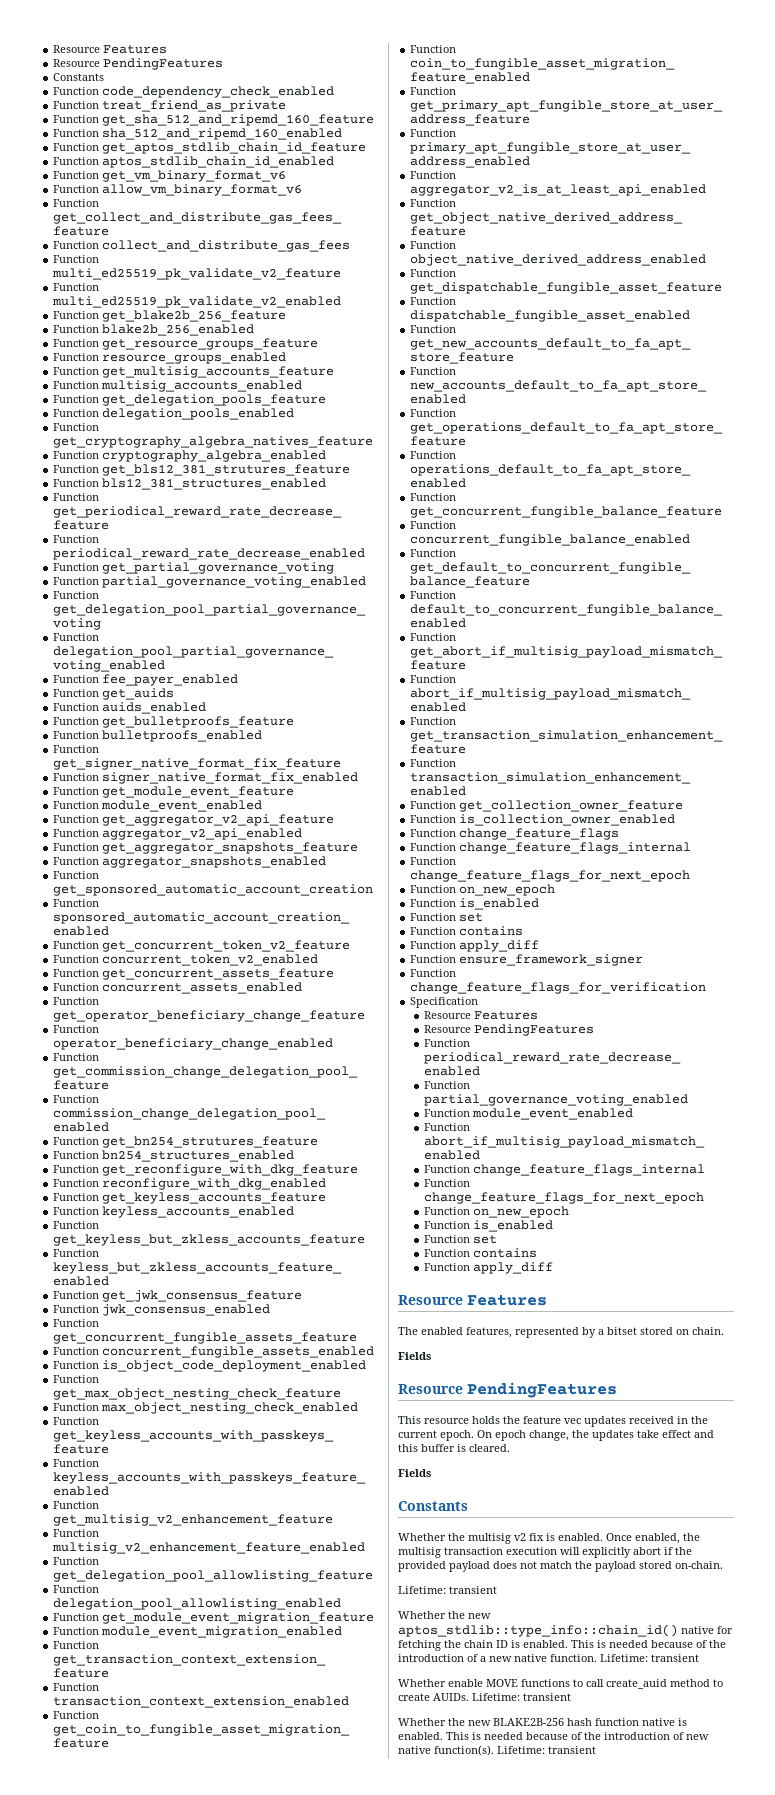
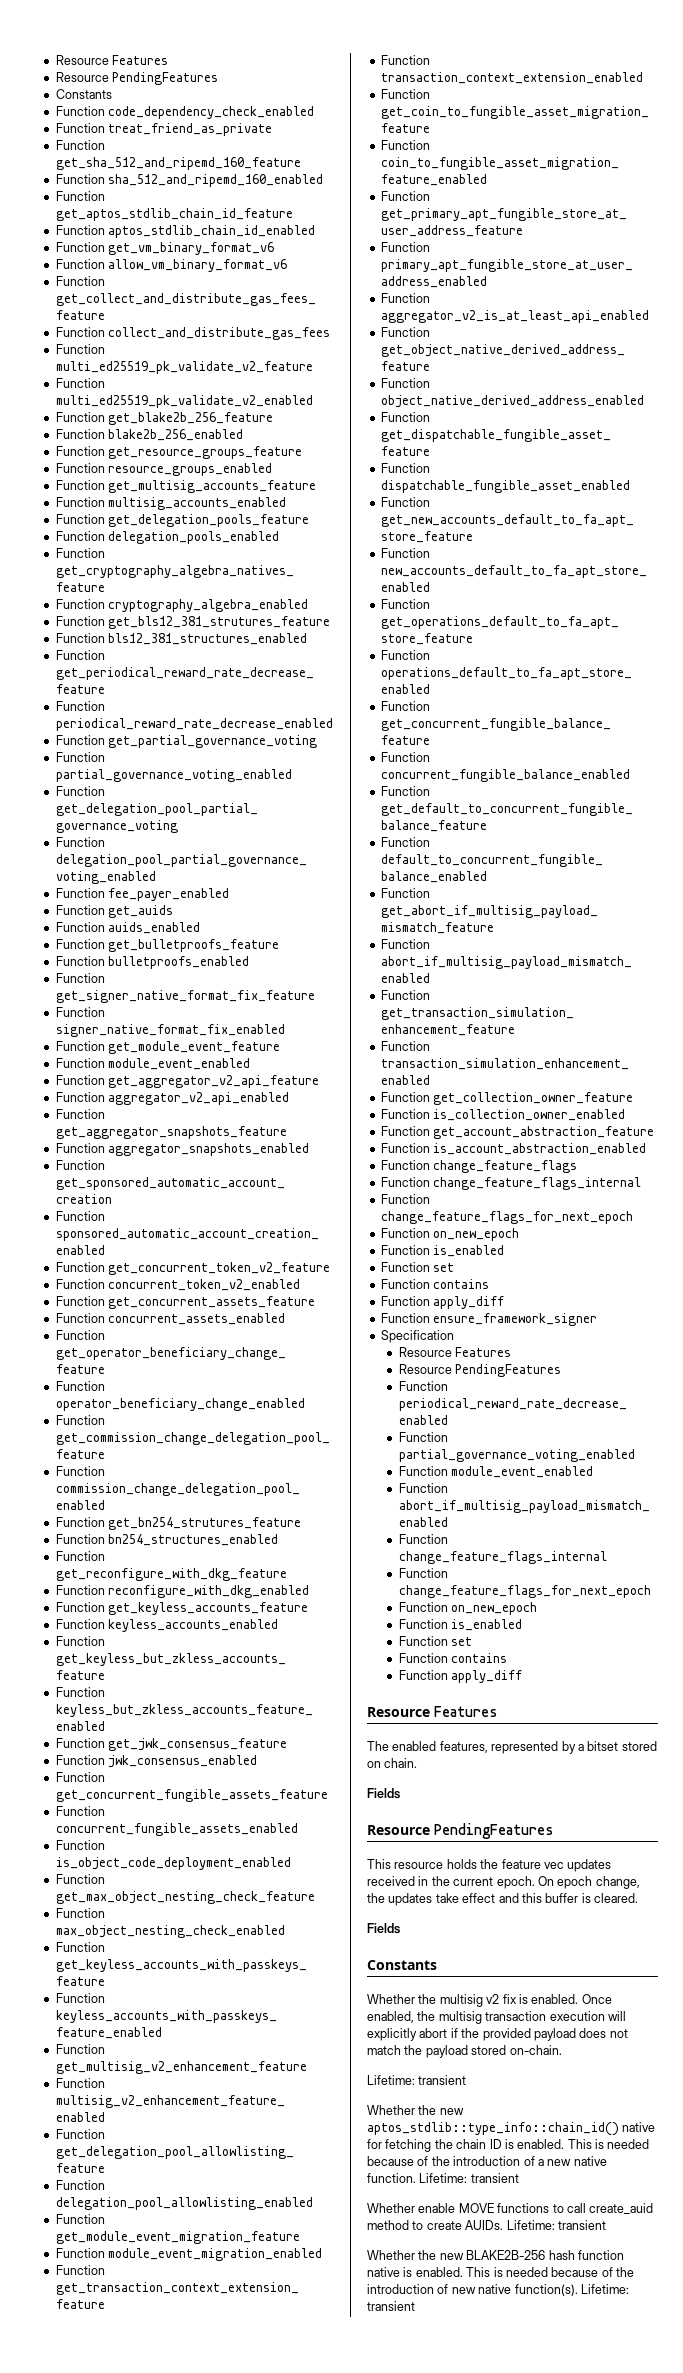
(676, 820) none -> [380,1126,655,1139] [380,1143,647,1155] // Function get_account_abstraction_feature // Function is_account_abstraction_enabled
[410,969,457,977] [410,982,707,994] // Function change_feature_flags_for_verification -> (598, 1319) none

